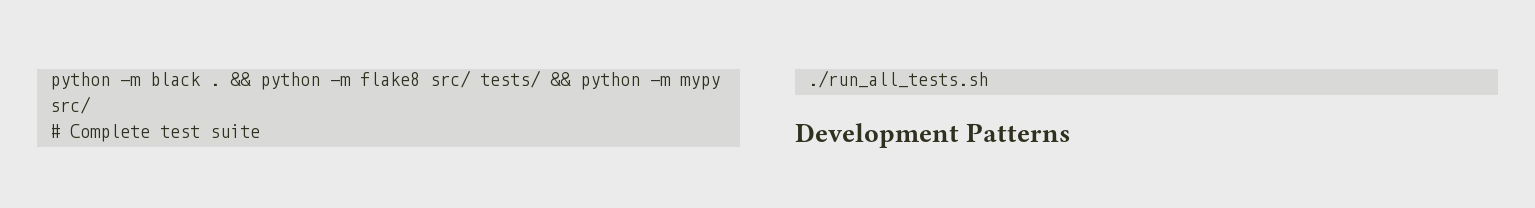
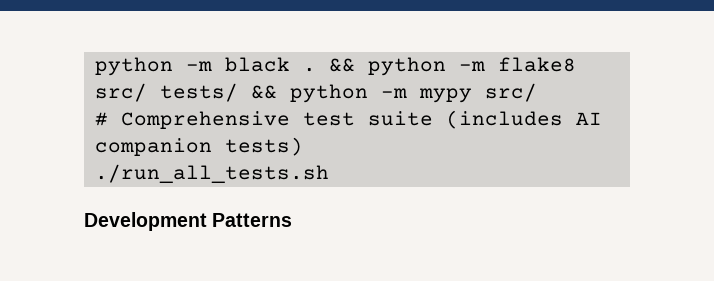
[69,124,150,142] Complete -> [120,111,290,129] Comprehensive
(260, 131) none -> [445,110,602,129] [94,137,303,156] (includes AI companion tests)

